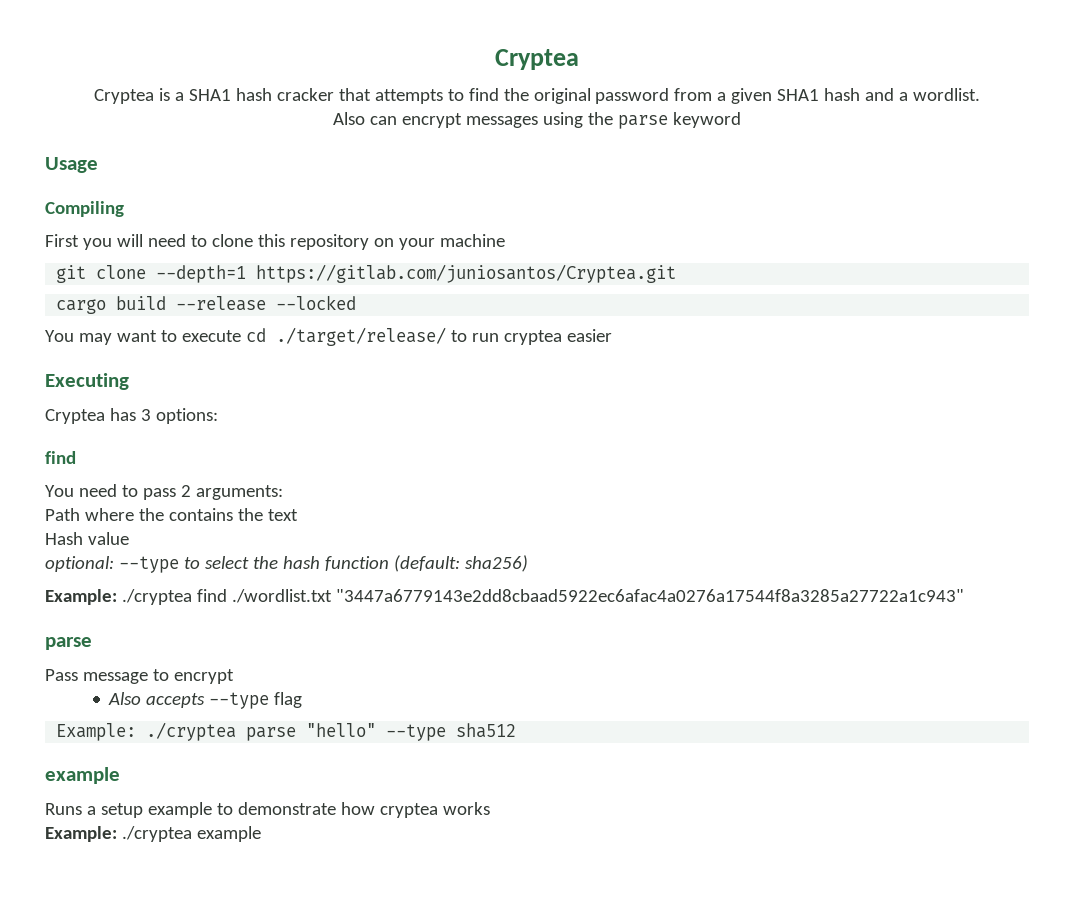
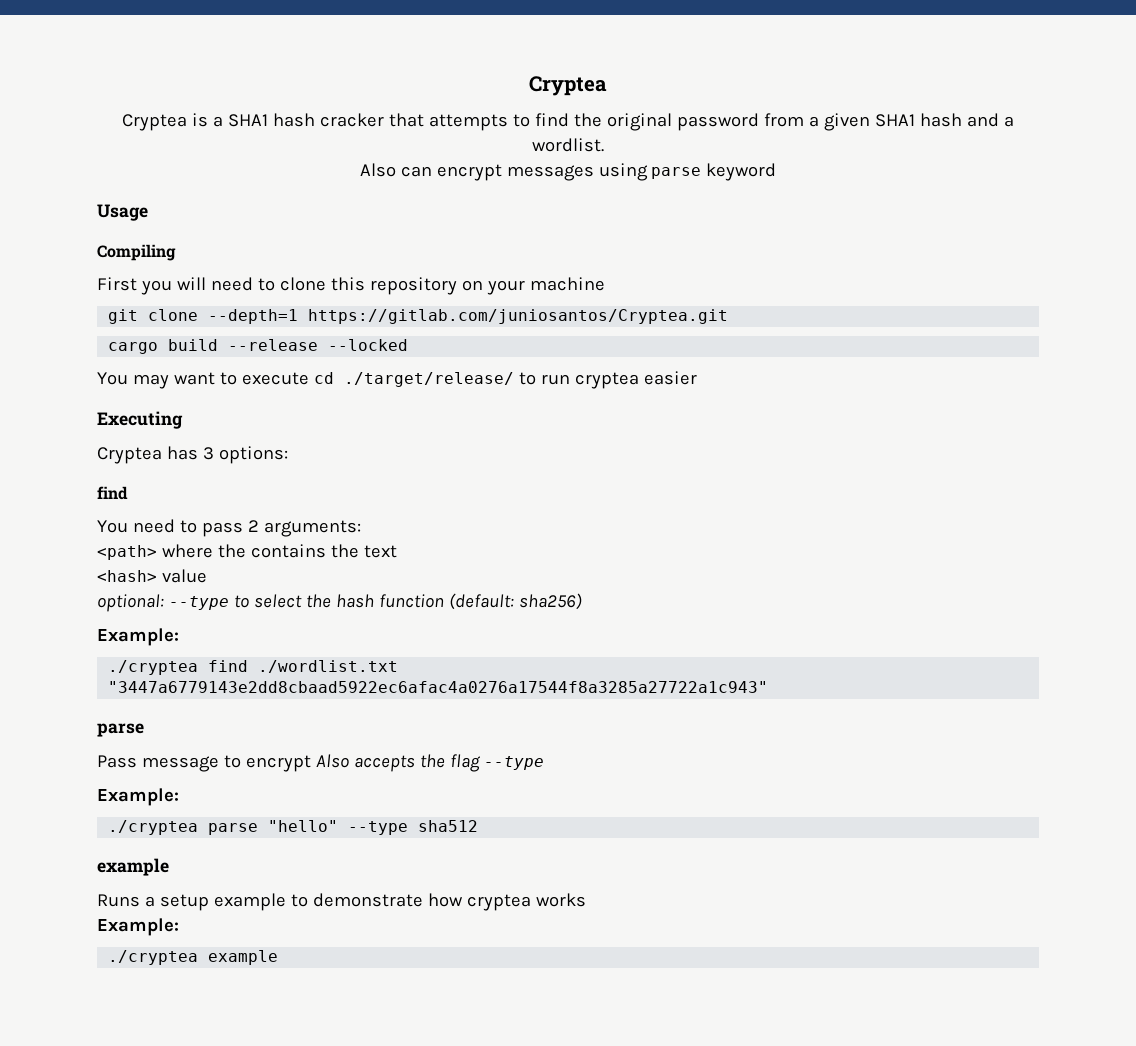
[587,112,613,125] the -> (648, 172) none
[45,508,80,521] Path -> [97,545,157,560] <path>
[45,532,83,545] Hash -> [97,570,157,582] <hash>
(117, 597) none -> (179, 637) //
(234, 676) // -> (311, 763) none
[209,692,303,709] [56,723,137,741] --type flag // Example: -> [419,754,544,772] [97,788,179,806] the flag --type // Example: //
(117, 834) none -> (179, 927) //

